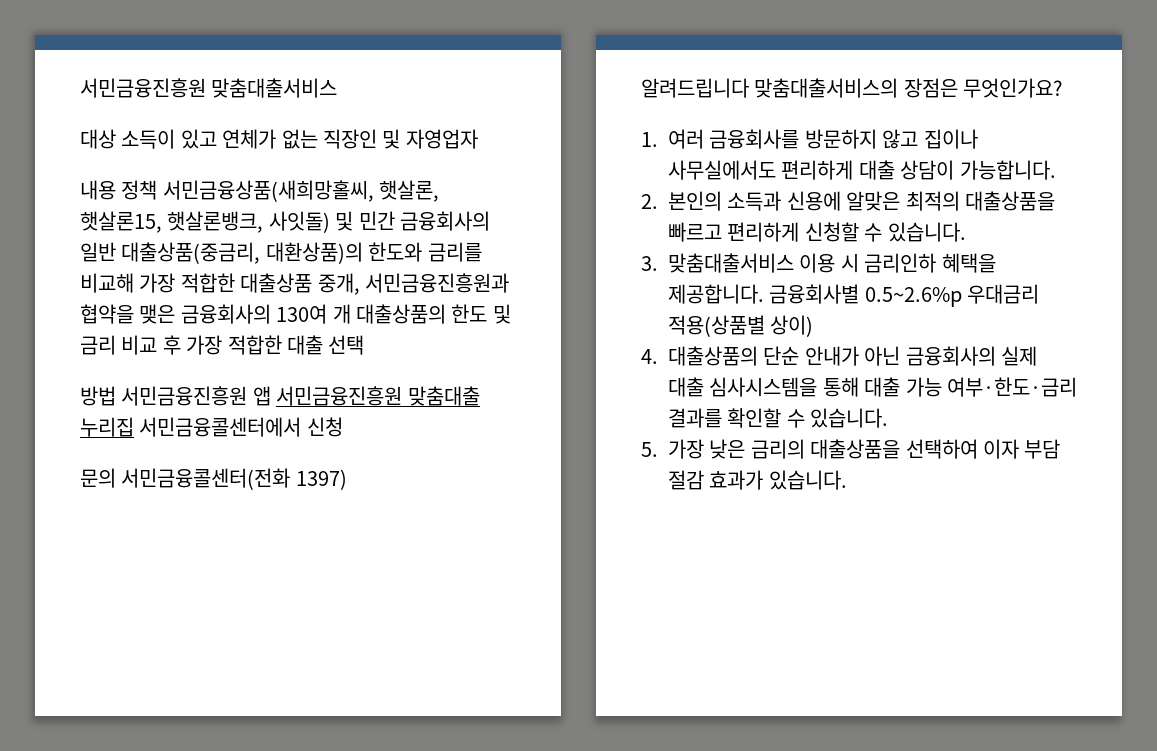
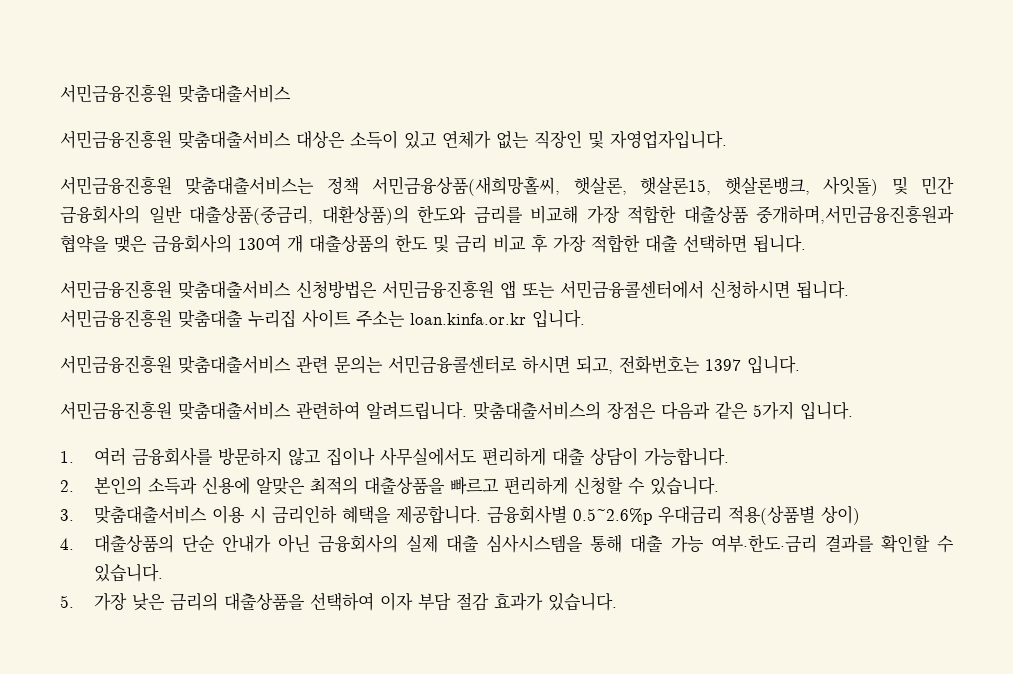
[80,129,116,149] 대상 -> [60,130,345,149] 서민금융진흥원 맞춤대출서비스 대상은
[405,129,478,149] [80,180,116,200] 자영업자 // 내용 -> [610,131,727,149] [60,176,315,195] 자영업자입니다. // 서민금융진흥원 맞춤대출서비스는
[317,273,509,295] 중개, 서민금융진흥원과 -> [756,205,954,224] 중개하며,서민금융진흥원과
[328,335,365,355] [80,386,480,406] [80,417,343,437] [80,468,347,490] [641,78,1063,98] 선택 // 방법 서민금융진흥원 앱 서민금융진흥원 맞춤대출 누리집 서민금융콜센터에서 신청 // 문의 서민금융콜센터(전화 1397) // 알려드립니다 맞춤대출서비스의 장점은 무엇인가요? -> [683,234,806,253] [60,280,849,299] [60,309,585,328] [60,355,800,374] [60,401,853,420] 선택하면 됩니다. // 서민금융진흥원 맞춤대출서비스 신청방법은 서민금융진흥원 앱 또는 서민금융콜센터에서 신청하시면 됩니다. 서민금융진흥원 맞춤대출 누리집 사이트 주소는 loan.kinfa.or.kr 입니다. // 서민금융진흥원 맞춤대출서비스 관련 문의는 서민금융콜센터로 하시면 되고, 전화번호는 1397 입니다. // 서민금융진흥원 맞춤대출서비스 관련하여 알려드립니다. 맞춤대출서비스의 장점은 다음과 같은 5가지 입니다.

